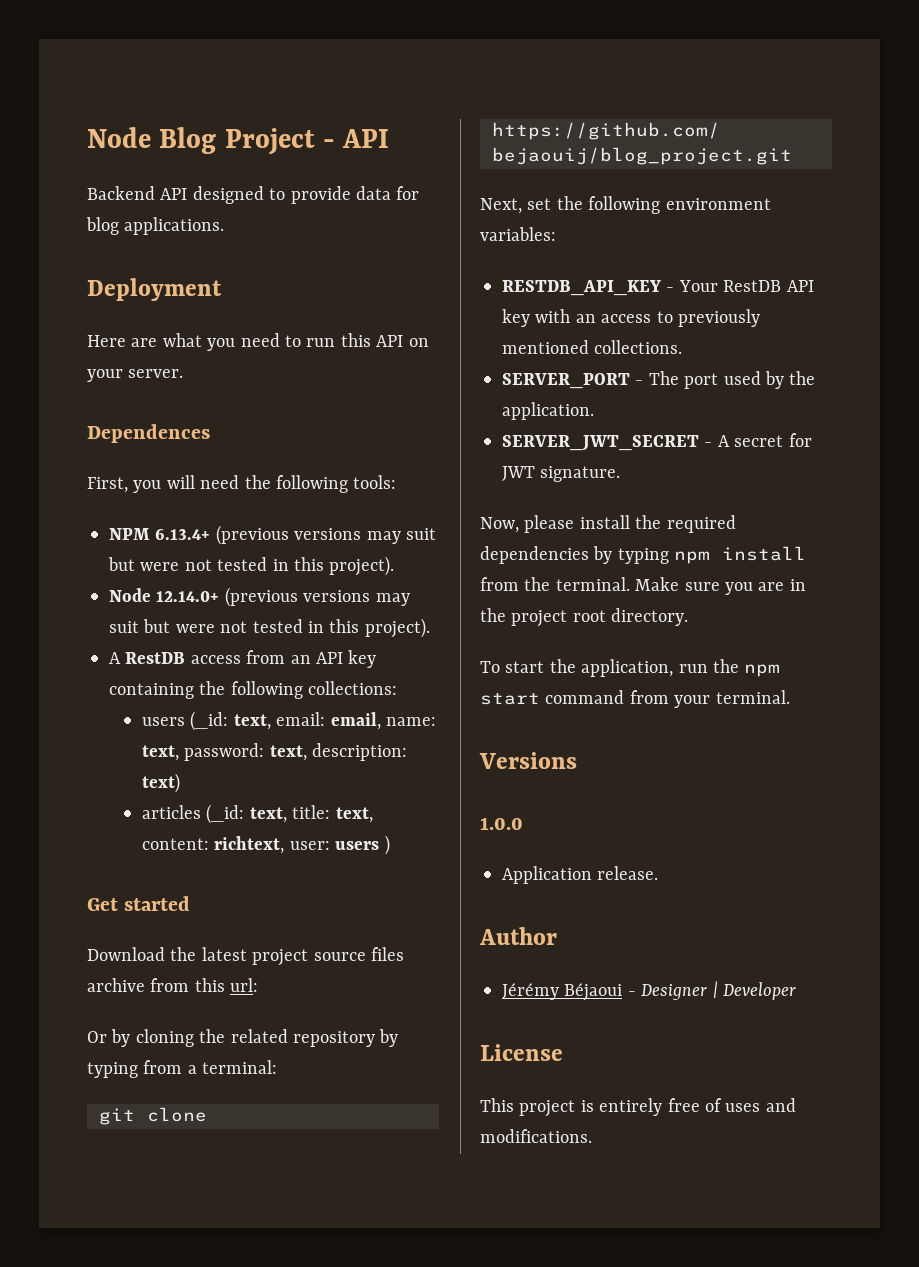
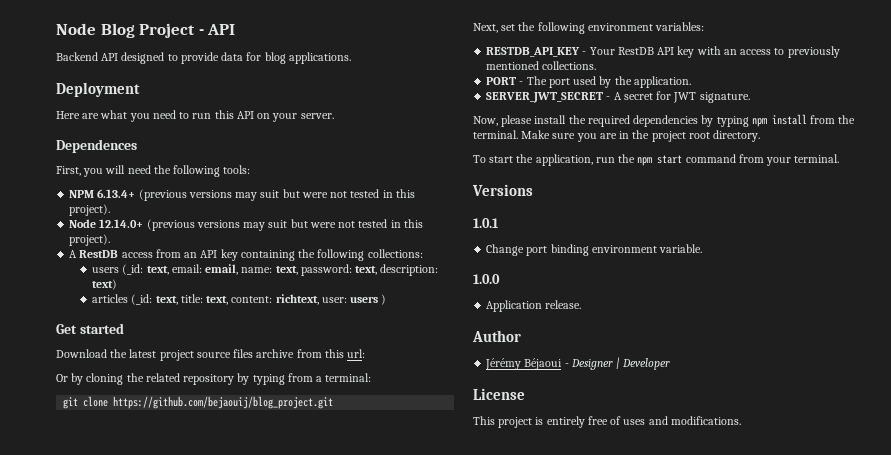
[502,373,630,389] SERVER_PORT -> [486,77,517,85] PORT
(577, 760) none -> [473,218,499,228] [486,244,703,256] // 1.0.1 // Change port binding environment variable.

